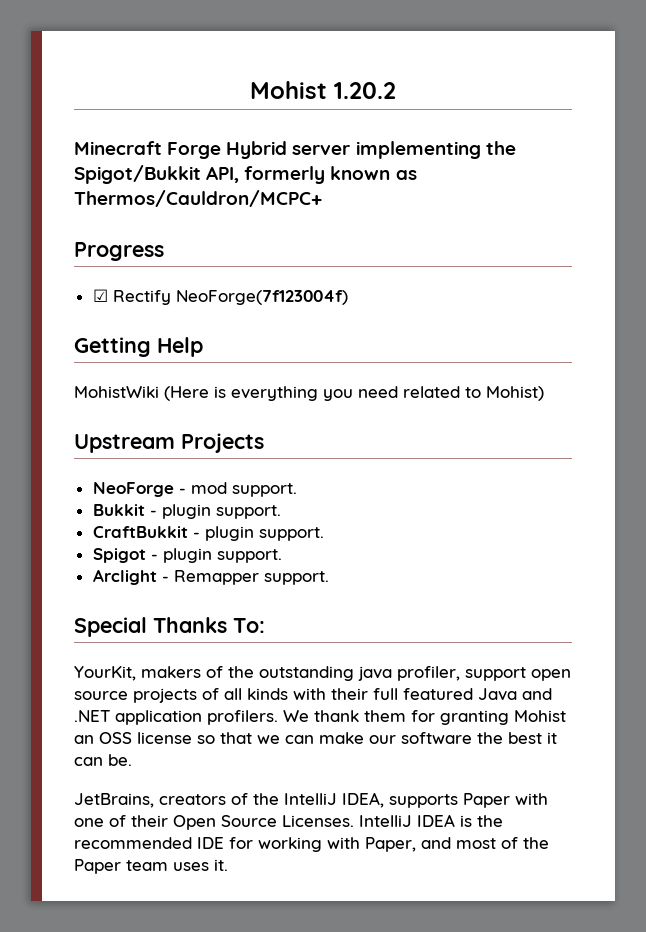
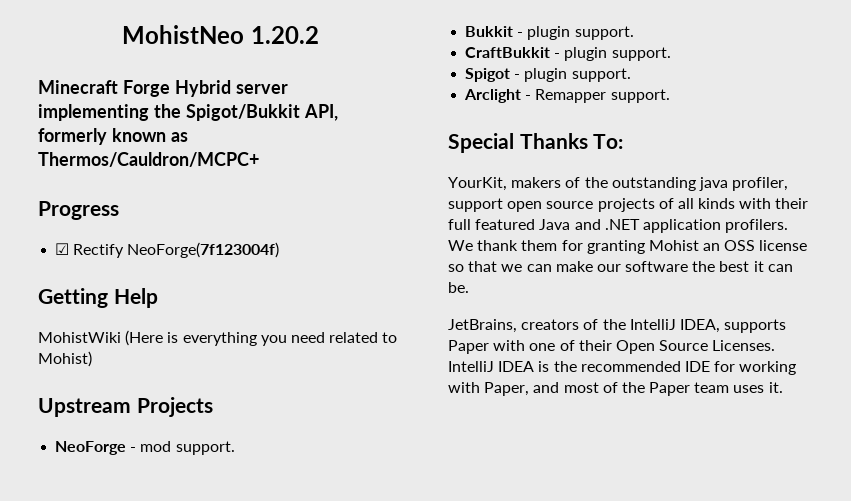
[250,81,327,99] Mohist -> [122,25,245,44] MohistNeo

